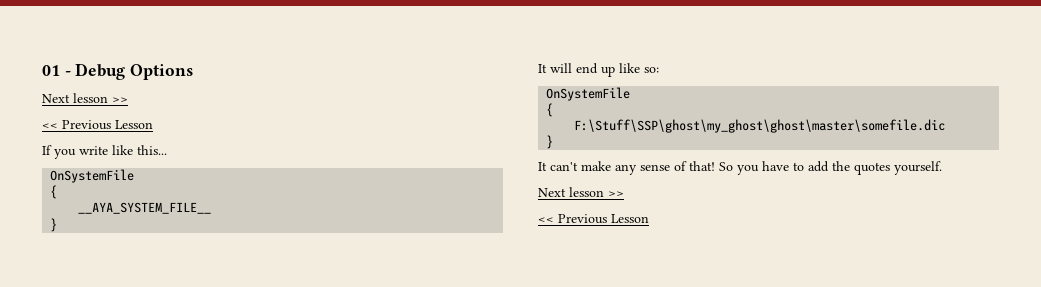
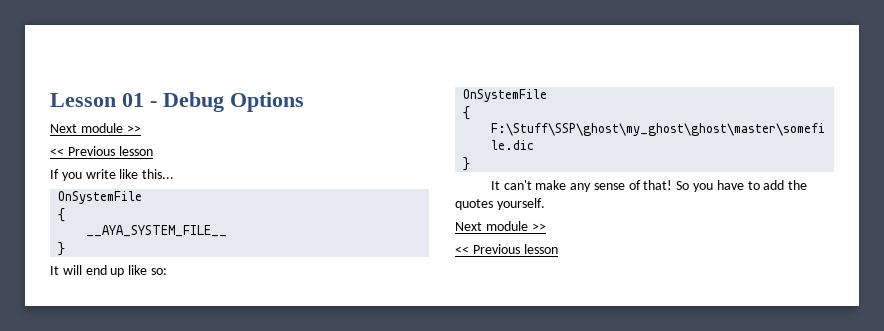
(42, 70) none -> [50,93,116,107] Lesson
[73,93,128,103] [42,120,153,130] lesson >> // << Previous Lesson -> [80,123,141,133] [50,146,153,156] module >> // << Previous lesson
[569,187,624,197] [538,214,649,224] lesson >> // << Previous Lesson -> [485,221,546,231] [455,244,558,254] module >> // << Previous lesson

